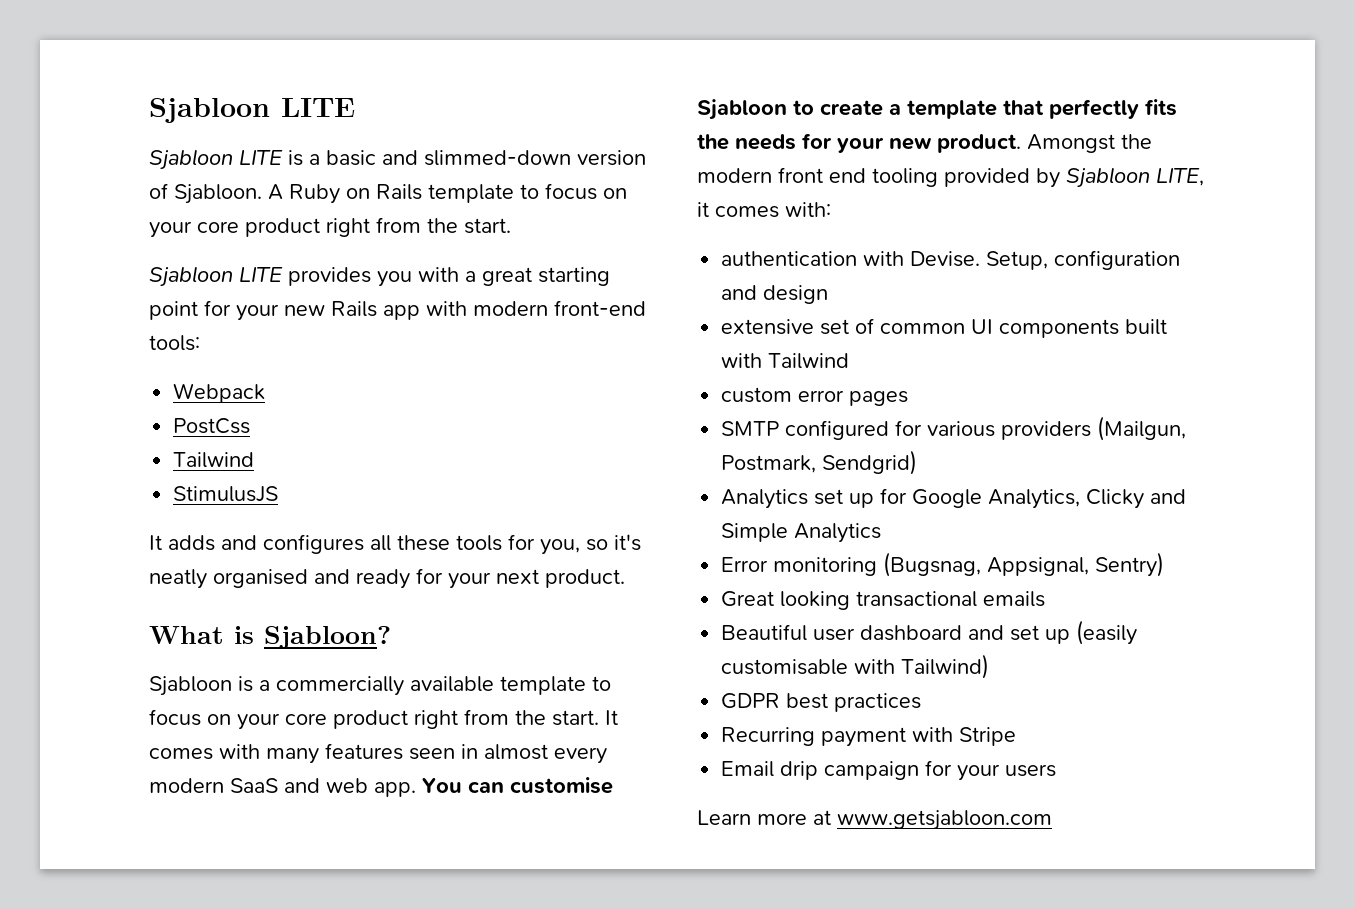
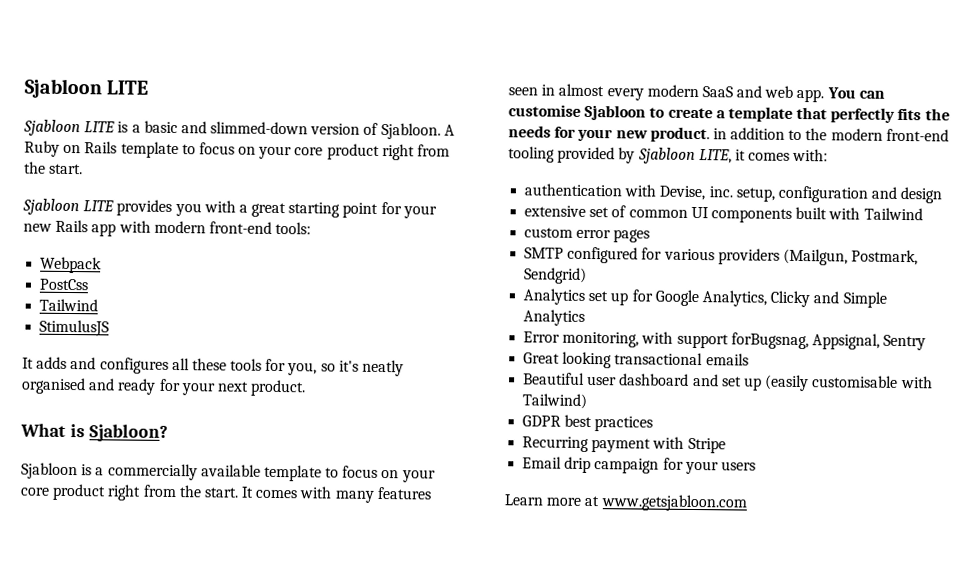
[1027,134,1152,153] [697,167,866,183] Amongst the modern front end -> [712,127,949,142] in addition to the modern front-end
[910,251,1049,270] Devise. Setup, -> [659,185,775,202] Devise, inc. setup,
[773,552,1165,577] monitoring (Bugsnag, Appsignal, Sentry) -> [562,331,927,351] monitoring, with support forBugsnag, Appsignal, Sentry

